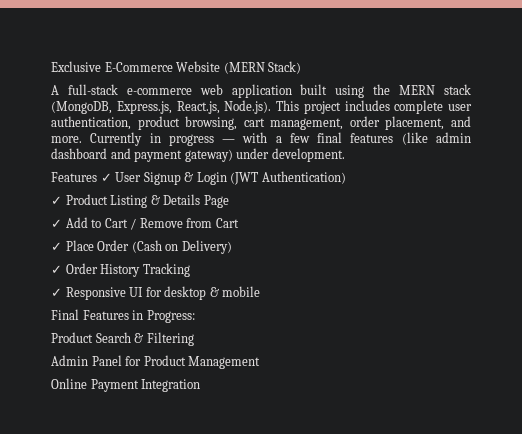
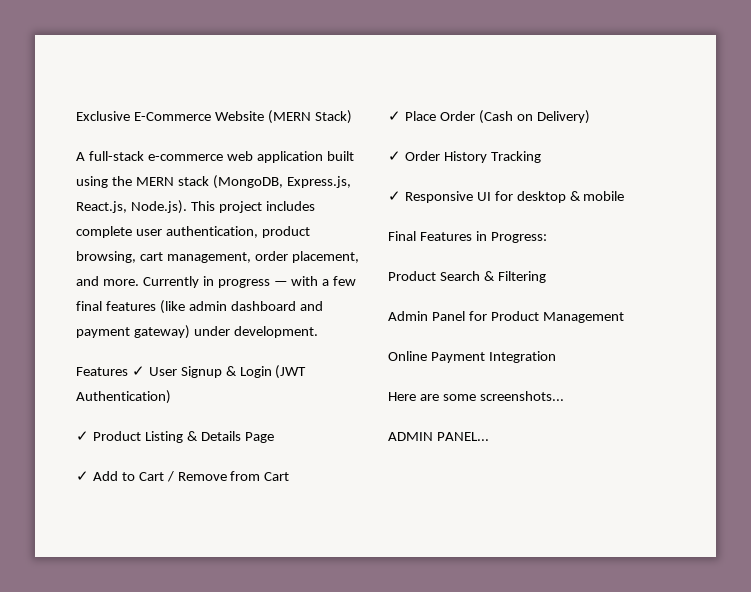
(201, 385) none -> [388,391,564,401] [388,432,489,441] // Here are some screenshots... // ADMIN PANEL...

